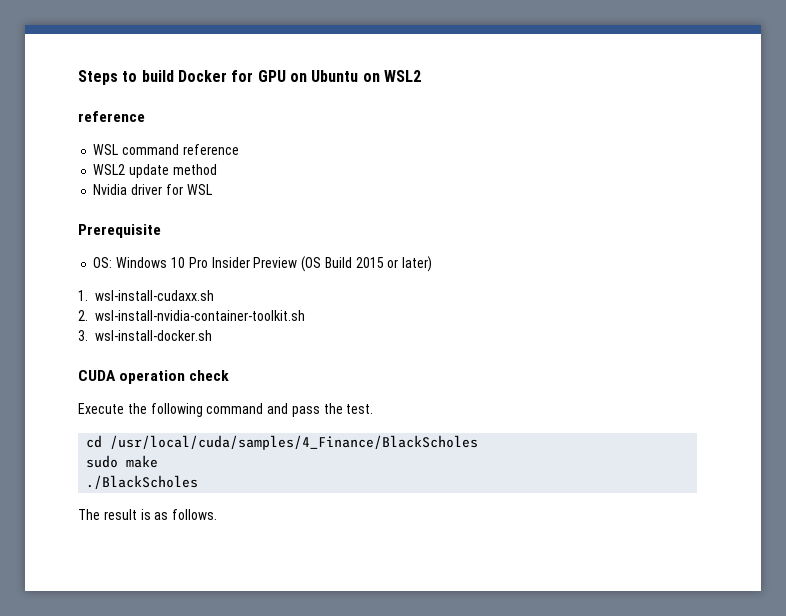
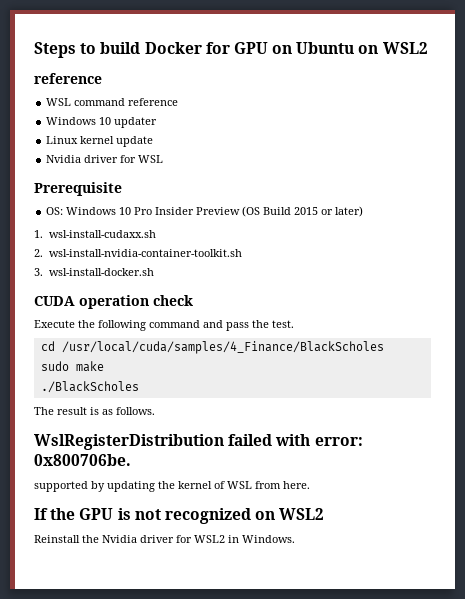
[93,164,126,175] WSL2 -> [46,117,158,128] [46,136,115,144] Windows 10 updater // Linux kernel
[172,164,217,175] method -> (154, 141) none
(218, 514) none -> [34,434,363,450] [34,454,131,466] [34,481,310,492] [34,508,325,524] [34,535,295,543] // WslRegisterDistribution failed with error: 0x800706be. // supported by updating the kernel of WSL from here. // If the GPU is not recognized on WSL2 // Reinstall the Nvidia driver for WSL2 in Windows.

